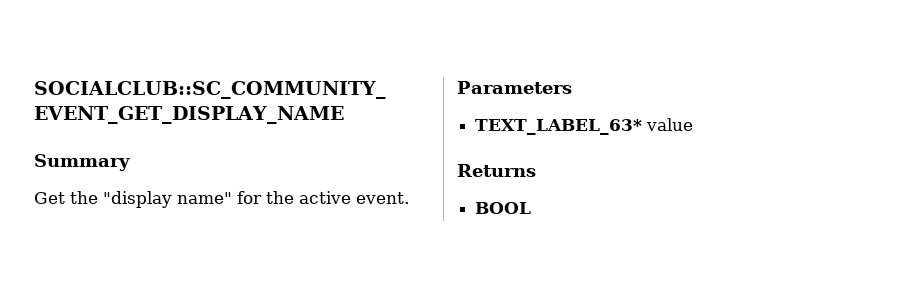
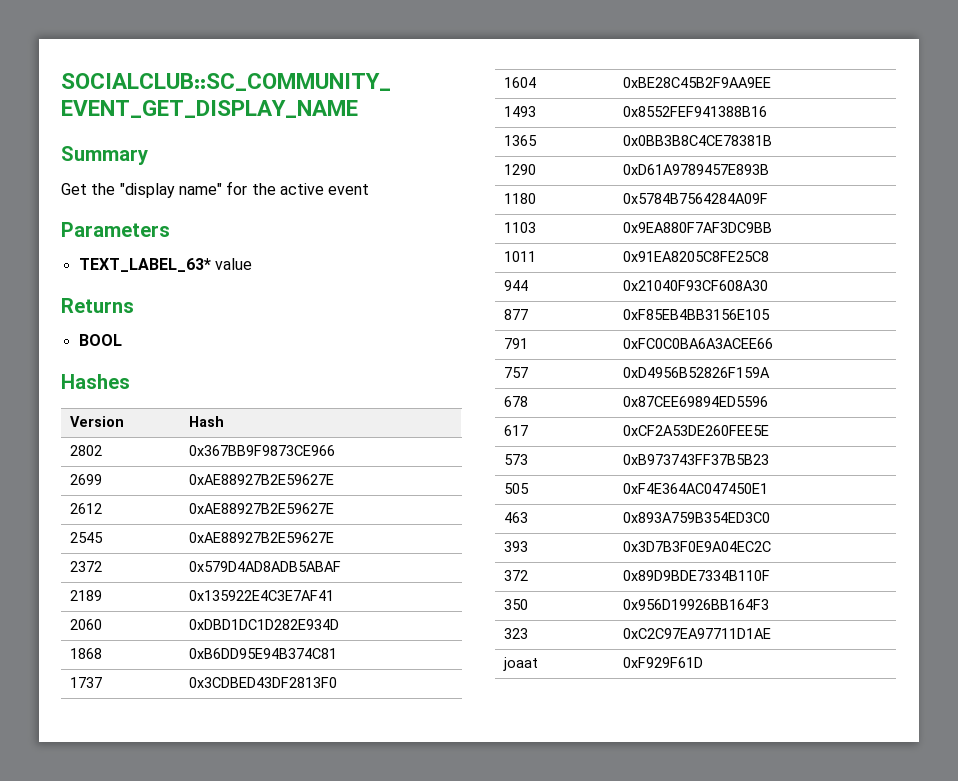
[356,192,409,204] event. -> [328,184,370,195] event
(532, 208) none -> [61,374,130,389] [70,416,125,427] [189,416,225,427] [70,445,103,456] [189,445,336,456] [70,474,103,485] [189,474,335,485] [70,503,103,514] [189,503,335,514] [70,532,104,543] [189,532,335,543] [70,561,103,572] [189,561,342,572] [70,590,103,601] [189,590,335,601] [70,619,103,630] [189,619,340,630] [70,648,103,659] [189,648,338,659] [70,677,103,688] [189,677,338,688] [504,77,537,88] [623,77,772,88] [504,106,537,117] [623,106,768,117] [504,135,538,146] [623,135,773,146] [504,164,537,175] [623,164,770,175] [504,193,537,204] [623,193,769,204] [504,222,537,233] [623,222,773,233] [504,251,537,262] [623,251,770,262] [504,280,529,291] [623,280,769,291] [504,309,529,320] [623,309,771,320] [504,338,529,349] [623,338,774,349] [504,367,529,378] [623,367,771,378] [504,396,529,407] [623,396,769,407] [504,425,529,436] [623,425,770,436] [504,454,529,465] [623,454,770,465] [504,483,530,494] [623,483,769,494] [504,512,529,523] [623,512,771,523] [504,541,529,552] [623,541,772,552] [504,570,529,581] [623,570,771,581] [504,599,529,610] [623,599,770,610] [504,628,529,639] [623,628,772,639] [503,657,539,671] [623,657,704,668] // Hashes // Version | Hash // 2802 | 0x367BB9F9873CE966 // 2699 | 0xAE88927B2E59627E // 2612 | 0xAE88927B2E59627E // 2545 | 0xAE88927B2E59627E // 2372 | 0x579D4AD8ADB5ABAF // 2189 | 0x135922E4C3E7AF41 // 2060 | 0xDBD1DC1D282E934D // 1868 | 0xB6DD95E94B374C81 // 1737 | 0x3CDBED43DF2813F0 // 1604 | 0xBE28C45B2F9AA9EE // 1493 | 0x8552FEF941388B16 // 1365 | 0x0BB3B8C4CE78381B // 1290 | 0xD61A9789457E893B // 1180 | 0x5784B7564284A09F // 1103 | 0x9EA880F7AF3DC9BB // 1011 | 0x91EA8205C8FE25C8 // 944 | 0x21040F93CF608A30 // 877 | 0xF85EB4BB3156E105 // 791 | 0xFC0C0BA6A3ACEE66 // 757 | 0xD4956B52826F159A // 678 | 0x87CEE69894ED5596 // 617 | 0xCF2A53DE260FEE5E // 573 | 0xB973743FF37B5B23 // 505 | 0xF4E364AC047450E1 // 463 | 0x893A759B354ED3C0 // 393 | 0x3D7B3F0E9A04EC2C // 372 | 0x89D9BDE7334B110F // 350 | 0x956D19926BB164F3 // 323 | 0xC2C97EA97711D1AE // joaat | 0xF929F61D

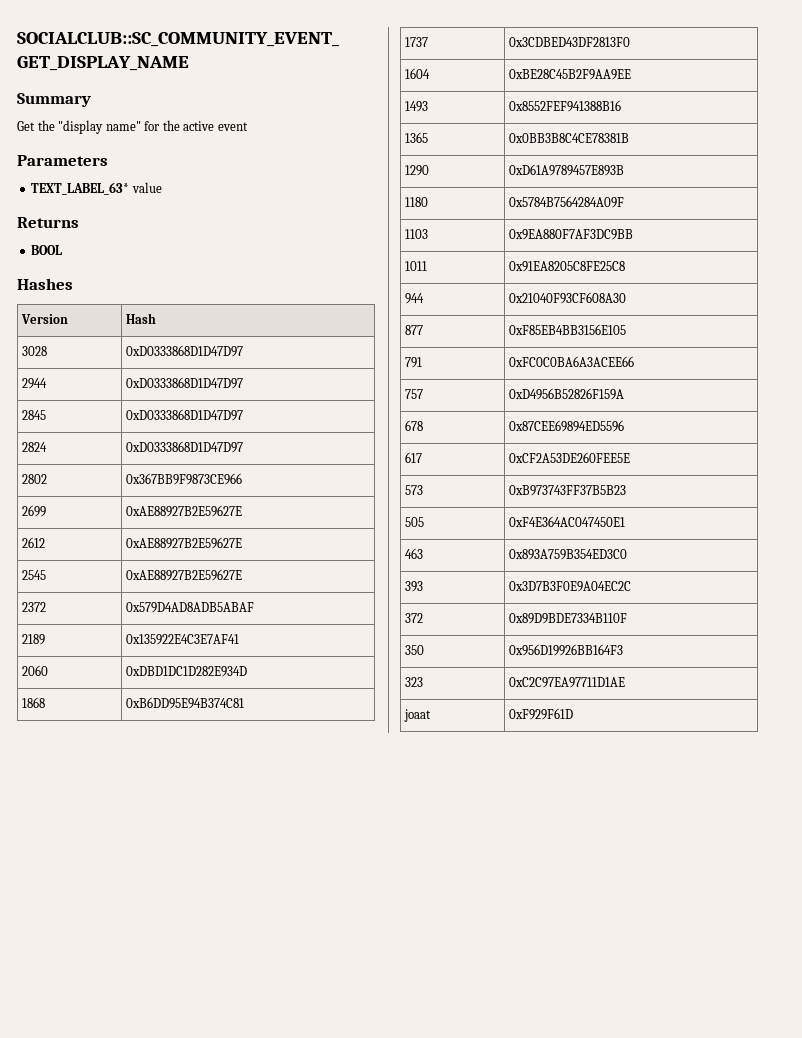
(225, 421) none -> [22,346,48,356] [126,345,244,357] [22,378,48,389] [126,377,244,389] [22,410,47,420] [126,409,244,421] [22,442,48,452] [126,441,244,453] // 3028 | 0xD0333868D1D47D97 // 2944 | 0xD0333868D1D47D97 // 2845 | 0xD0333868D1D47D97 // 2824 | 0xD0333868D1D47D97

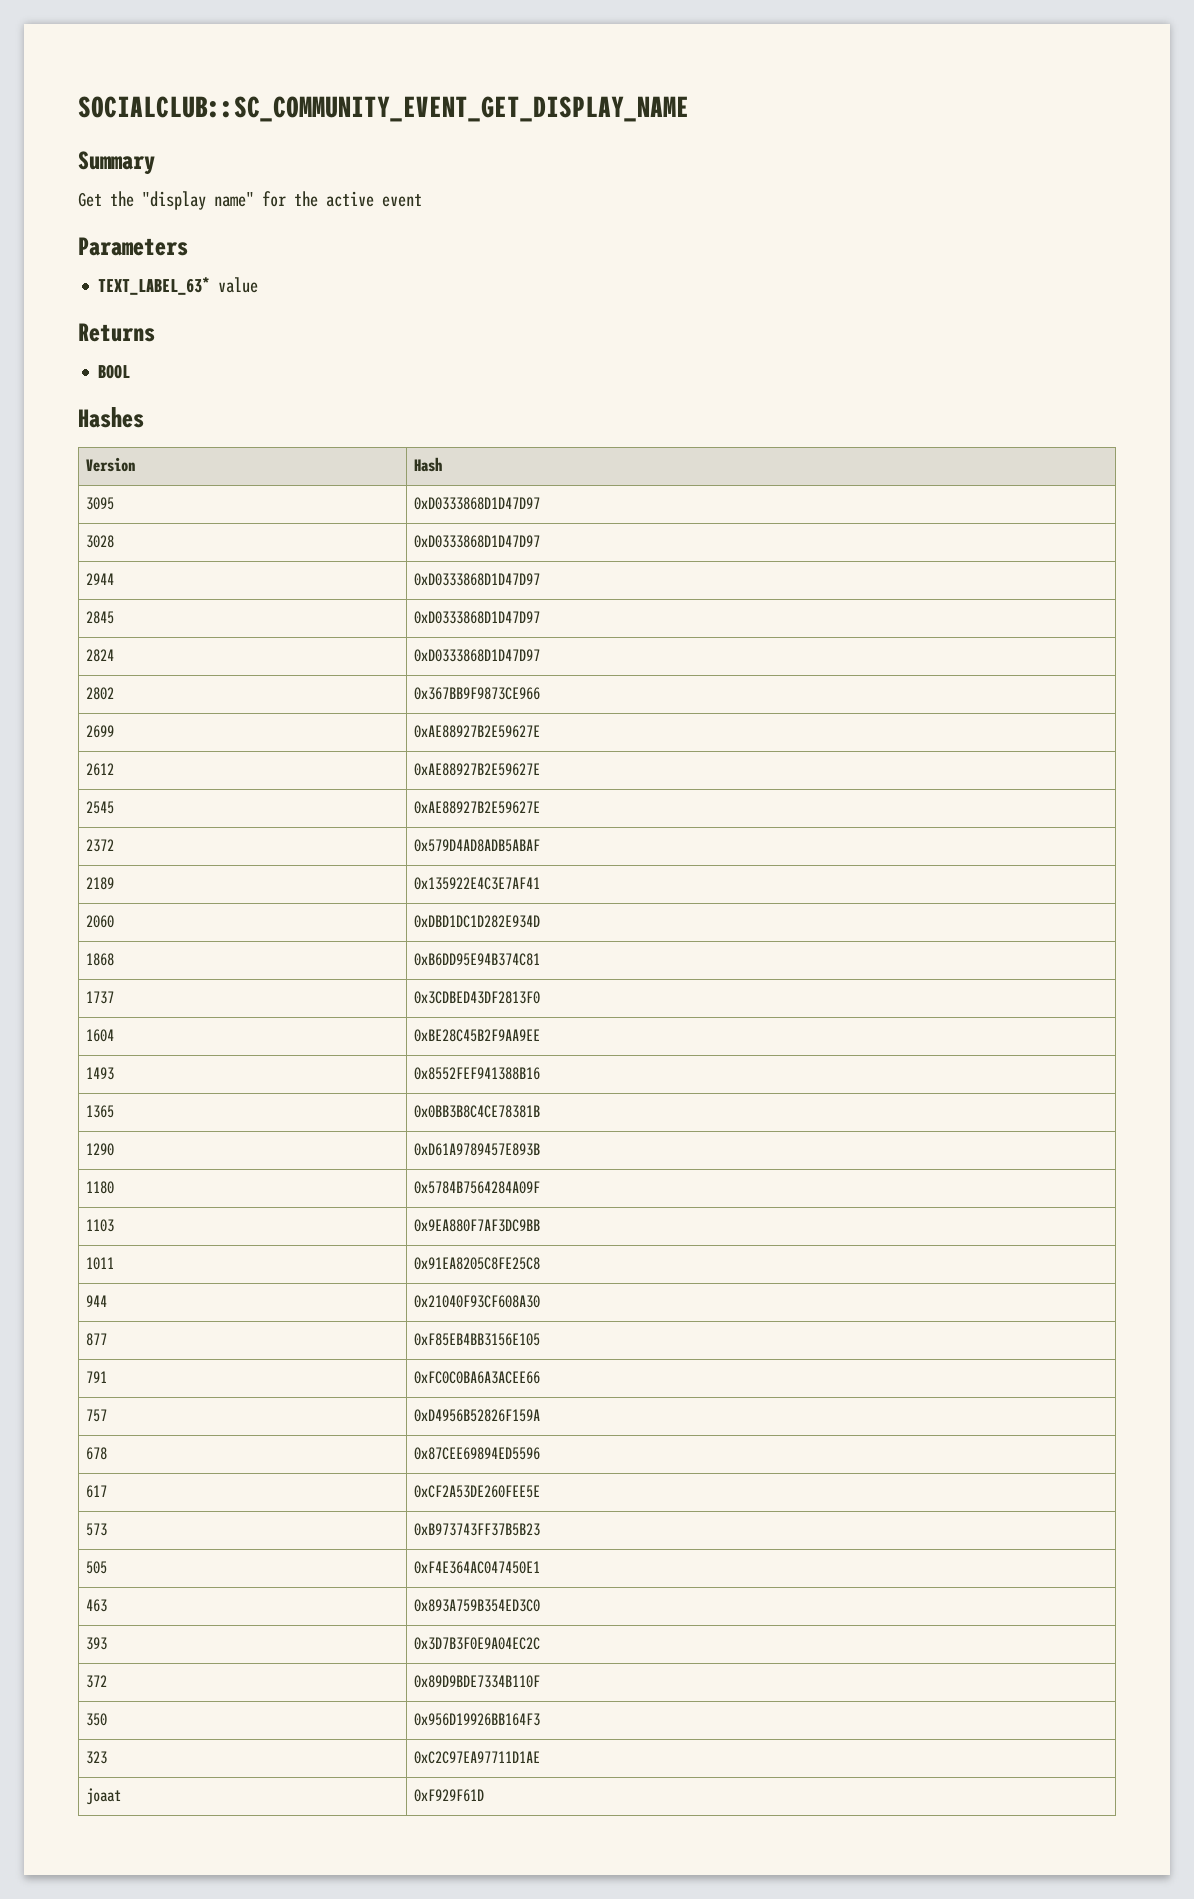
(157, 318) none -> [86,497,115,510] [414,497,541,510] // 3095 | 0xD0333868D1D47D97

